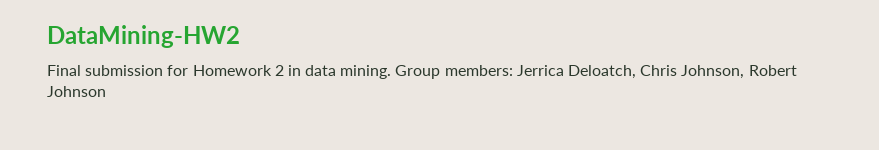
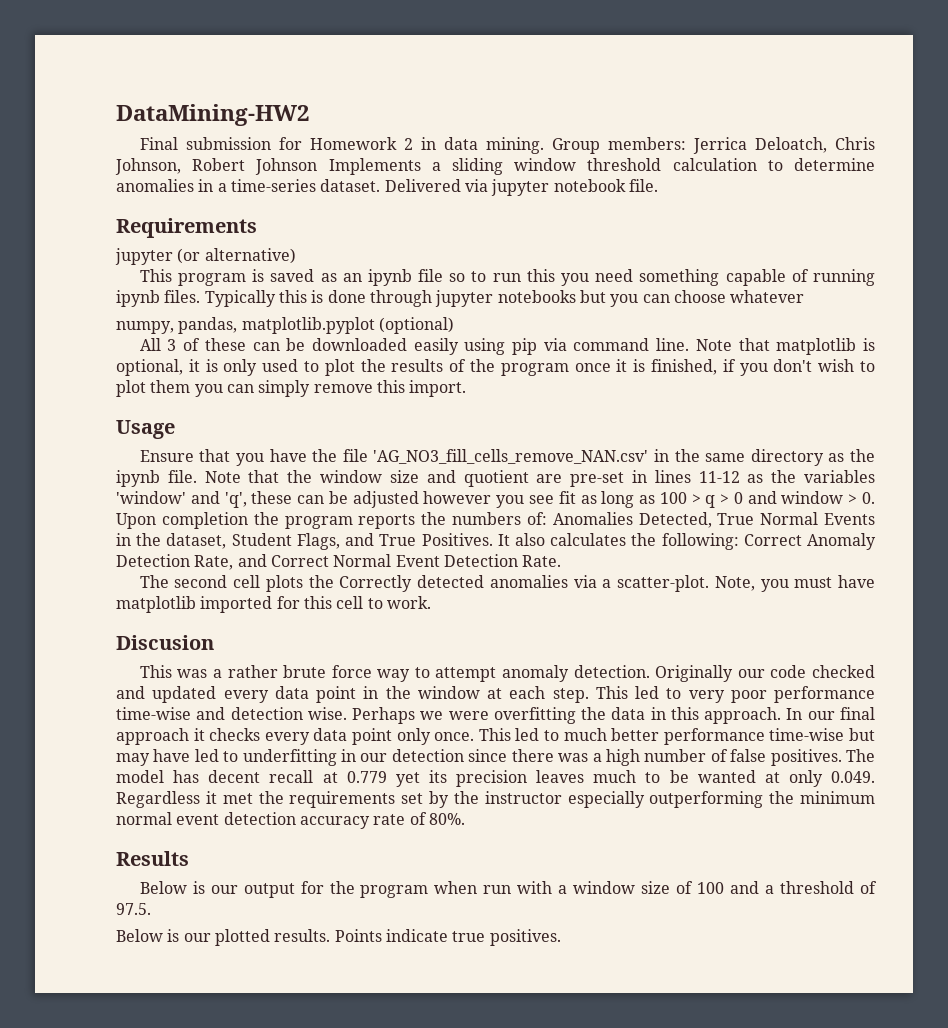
(106, 91) none -> [328,158,876,175] [116,179,658,196] [116,218,257,238] [115,248,296,265] [139,269,876,286] [116,290,805,307] [116,317,454,334] [139,338,876,355] [116,359,875,376] [116,380,467,397] [116,420,175,439] [139,449,875,466] [116,470,875,487] [116,491,875,508] [116,512,876,529] [116,533,876,550] [116,554,562,570] [139,575,875,592] [116,596,431,613] [116,635,214,650] [139,665,875,682] [116,686,875,703] [116,707,875,724] [116,728,876,745] [116,749,875,766] [116,770,875,787] [116,791,876,808] [116,812,465,829] [116,851,189,866] [139,881,878,898] [116,903,151,915] [116,929,561,946] Implements a sliding window threshold calculation to determine anomalies in a time-series dataset. Delivered via jupyter notebook file. // Requirements // jupyter (or alternative) // This program is saved as an ipynb file so to run this you need something capable of running ipynb files. Typically this is done through jupyter notebooks but you can choose whatever // numpy, pandas, matplotlib.pyplot (optional) // All 3 of these can be downloaded easily using pip via command line. Note that matplotlib is optional, it is only used to plot the results of the program once it is finished, if you don't wish to plot them you can simply remove this import. // Usage // Ensure that you have the file 'AG_NO3_fill_cells_remove_NAN.csv' in the same directory as the ipynb file. Note that the window size and quotient are pre-set in lines 11-12 as the variables 'window' and 'q', these can be adjusted however you see fit as long as 100 > q > 0 and window > 0. Upon completion the program reports the numbers of: Anomalies Detected, True Normal Events in the dataset, Student Flags, and True Positives. It also calculates the following: Correct Anomaly Detection Rate, and Correct Normal Event Detection Rate. // The second cell plots the Correctly detected anomalies via a scatter-plot. Note, you must have matplotlib imported for this cell to work. // Discusion // This was a rather brute force way to attempt anomaly detection. Originally our code checked and updated every data point in the window at each step. This led to very poor performance time-wise and detection wise. Perhaps we were overfitting the data in this approach. In our final approach it checks every data point only once. This led to much better performance time-wise but may have led to underfitting in our detection since there was a high number of false positives. The model has decent recall at 0.779 yet its precision leaves much to be wanted at only 0.049. Regardless it met the requirements set by the instructor especially outperforming the minimum normal event detection accuracy rate of 80%. // Results // Below is our output for the program when run with a window size of 100 and a threshold of 97.5. // Below is our plotted results. Points indicate true positives.

